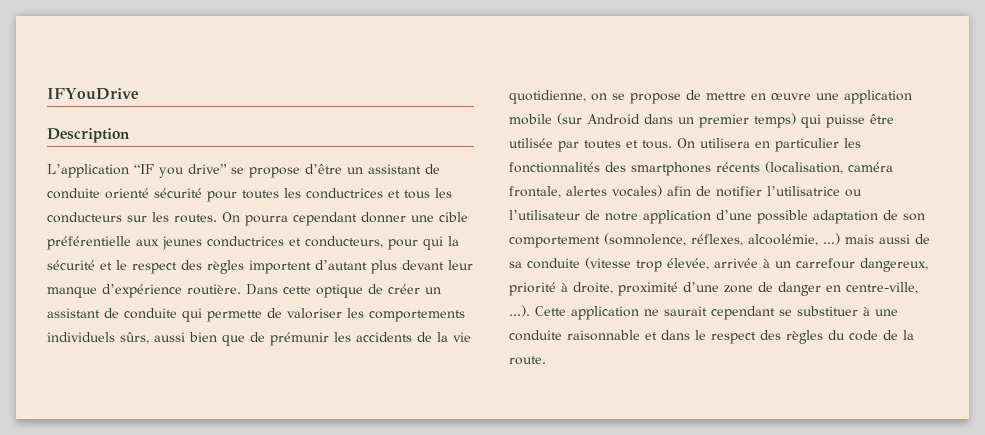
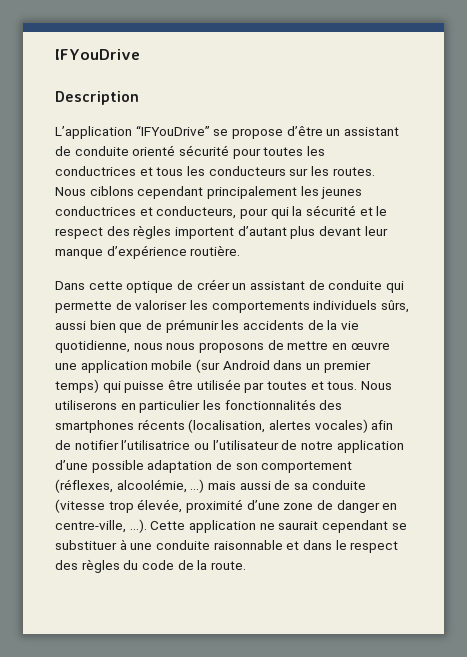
[134,164,227,178] “IF you drive” -> [135,125,210,136] “IFYouDrive”
[222,212,468,226] [47,236,159,250] On pourra cependant donner une cible préférentielle aux -> [55,186,319,199] Nous ciblons cependant principalement les
(241, 289) none -> (241, 250) //
[591,93,681,104] on se propose -> [133,342,264,353] nous nous proposons
[677,138,750,148] On utilisera -> [360,381,392,390] [55,400,117,410] Nous utiliserons
[848,162,893,172] [509,186,561,198] caméra frontale, -> (266, 426) none
[604,233,743,246] (somnolence, réflexes, -> [55,479,113,493] (réflexes,
[714,258,928,272] [509,282,613,296] arrivée à un carrefour dangereux, priorité à droite, -> (183, 506) none

